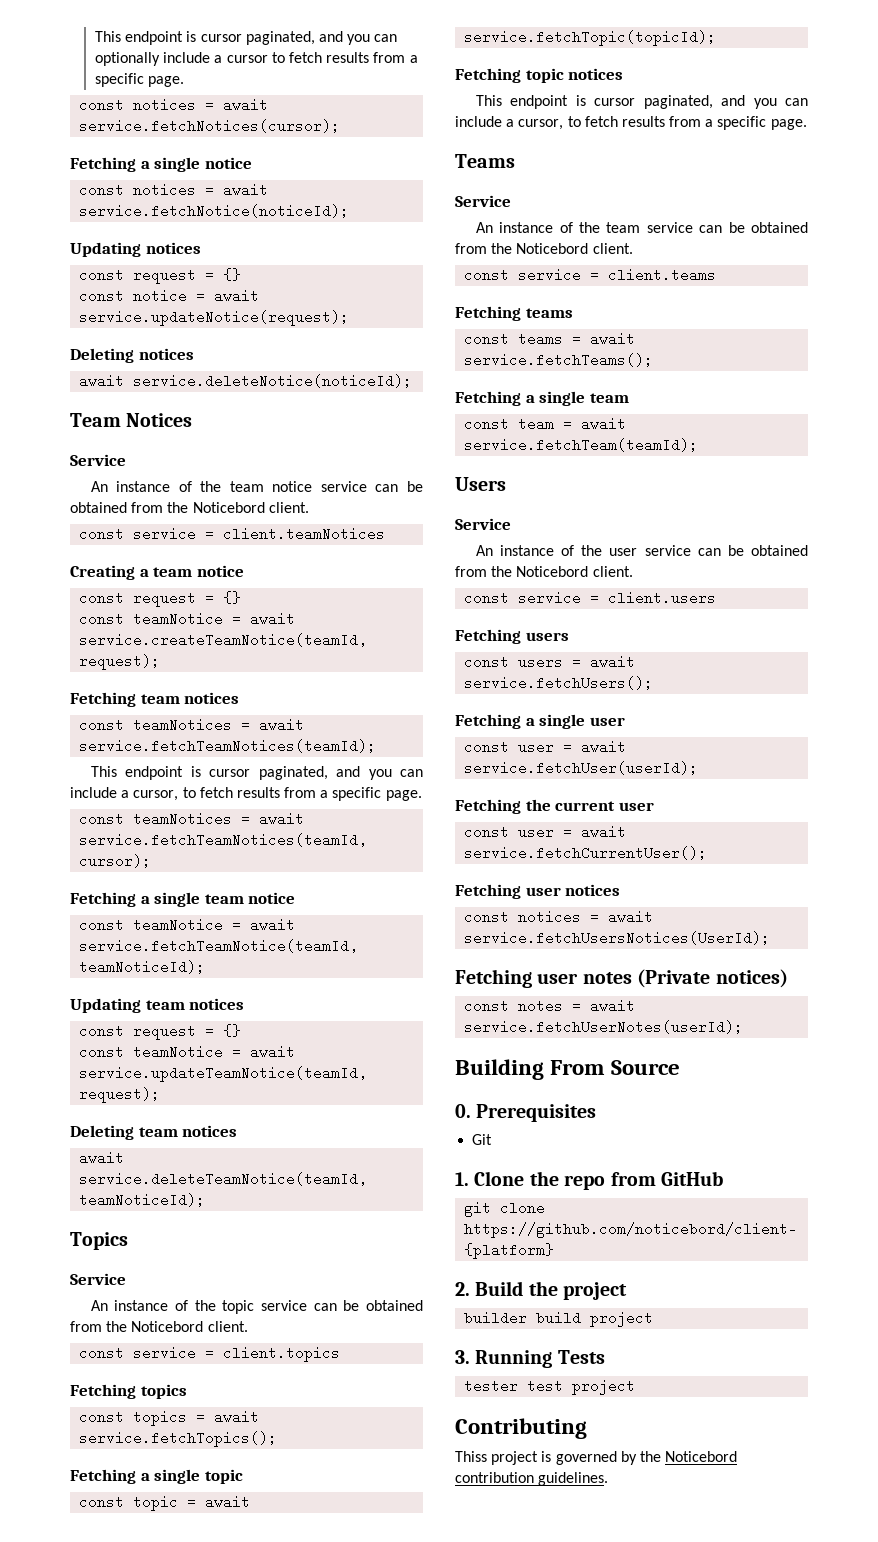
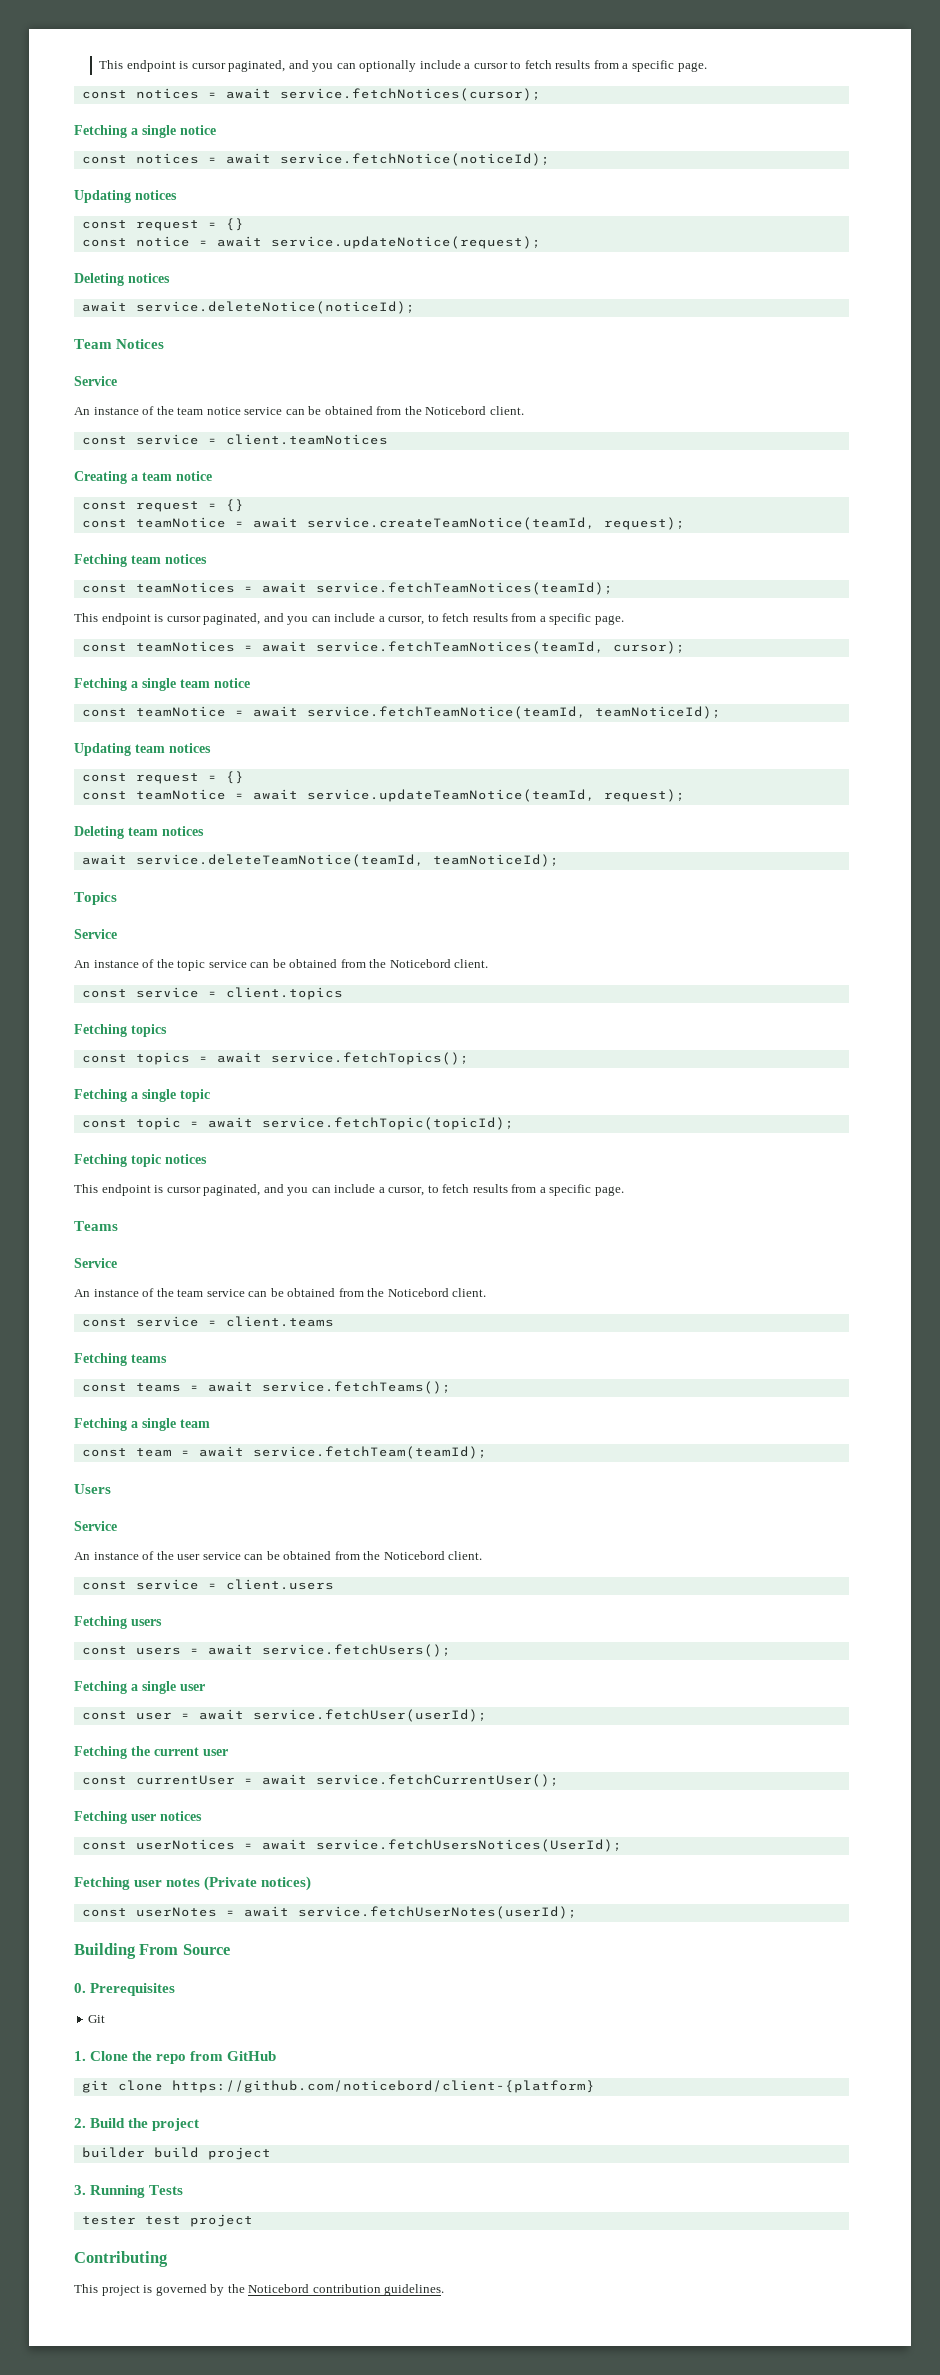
[518,825,555,839] user -> [135,1775,235,1785] currentUser
[518,910,582,924] notices -> [135,1839,235,1850] userNotices
[518,999,564,1013] notes -> [135,1907,217,1917] userNotes
[455,1451,487,1462] Thiss -> [74,2284,98,2293] This

